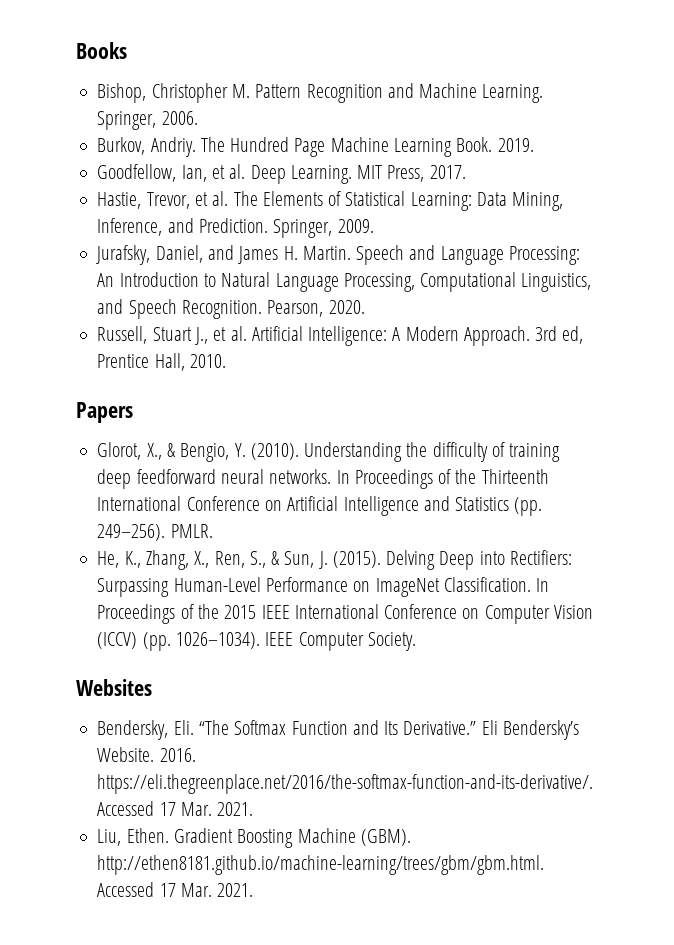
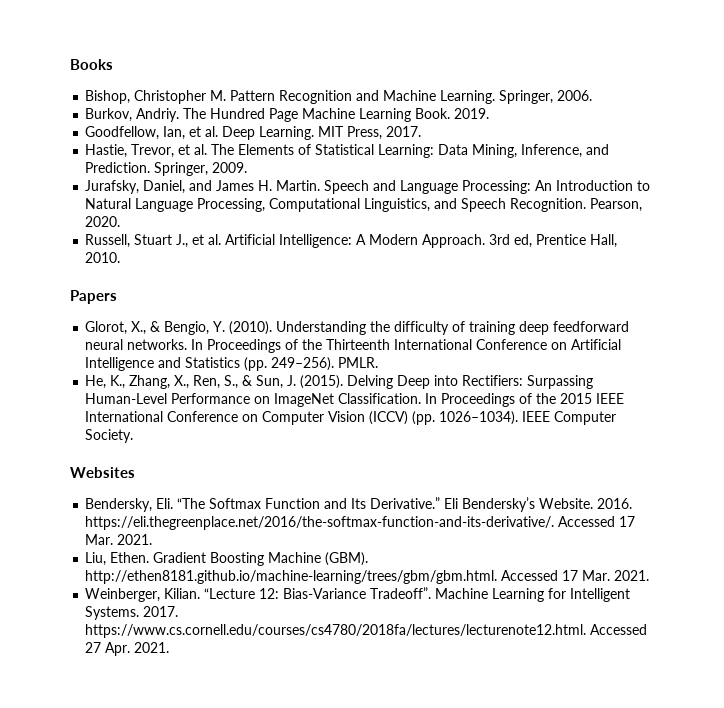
(254, 890) none -> [85,587,631,602] [85,606,179,620] [85,624,648,638] [85,642,170,656] // Weinberger, Kilian. “Lecture 12: Bias-Variance Tradeoff”. Machine Learning for Intelligent Systems. 2017. https://www.cs.cornell.edu/courses/cs4780/2018fa/lectures/lecturenote12.html. Accessed 27 Apr. 2021.

